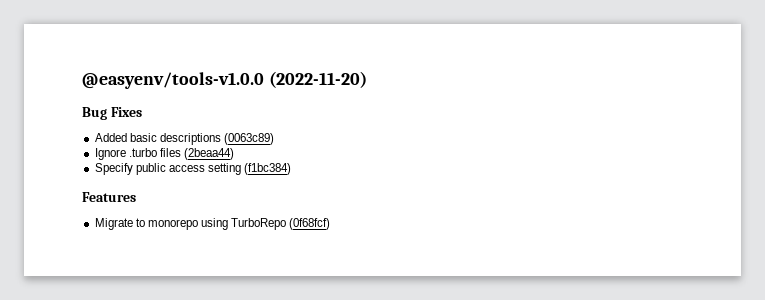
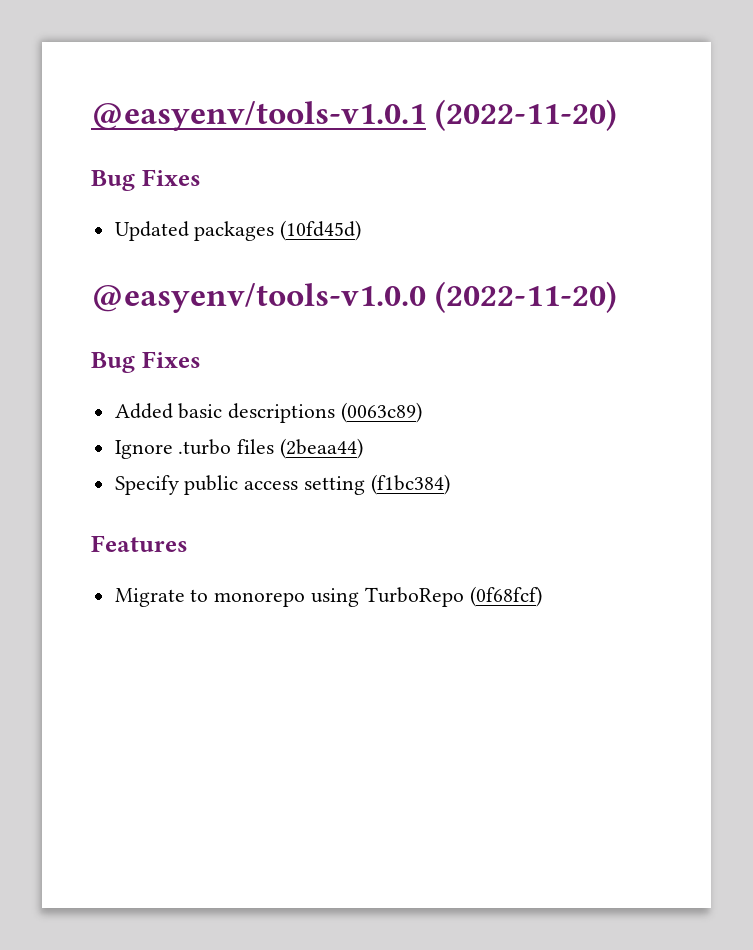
(82, 80) none -> [91,99,618,131] [91,169,201,191] [114,220,362,241] @easyenv/tools-v1.0.1 (2022-11-20) // Bug Fixes // Updated packages (10fd45d) //

